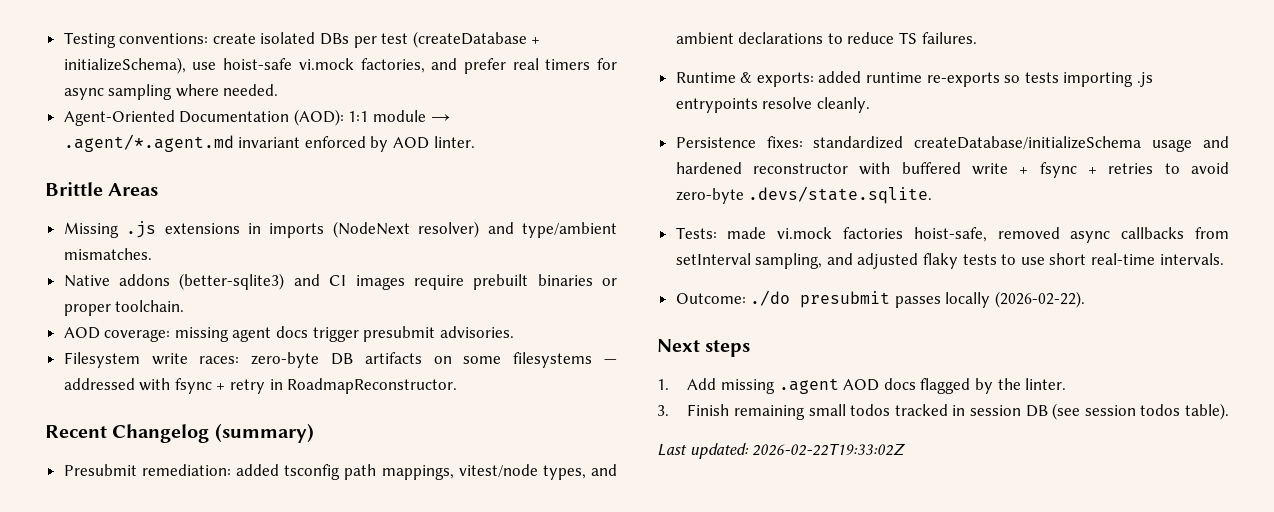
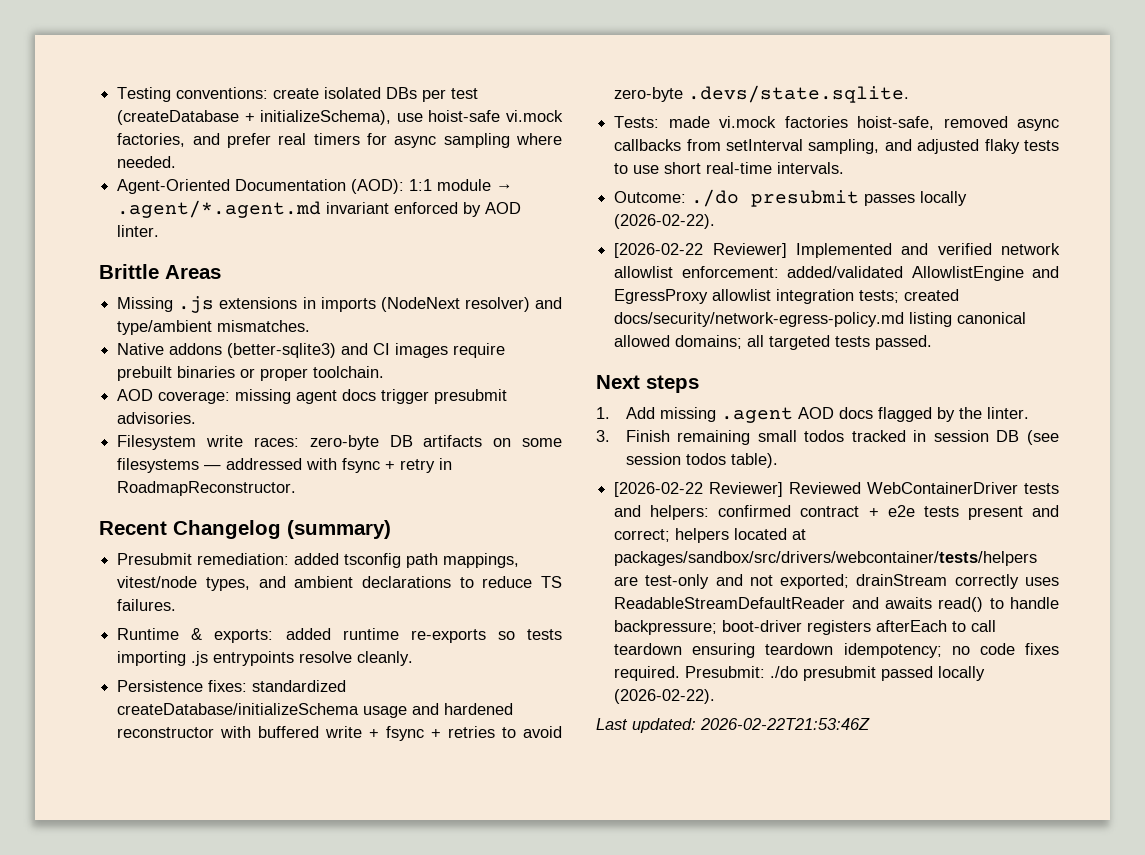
(1086, 299) none -> [614,243,1060,258] [614,266,1059,281] [614,289,960,304] [614,312,1027,327] [614,335,933,350] // [2026-02-22 Reviewer] Implemented and verified network allowlist enforcement: added/validated AllowlistEngine and EgressProxy allowlist integration tests; created docs/security/network-egress-policy.md listing canonical allowed domains; all targeted tests passed.
(1229, 411) none -> [614,482,1059,497] [614,505,1059,520] [614,528,807,543] [614,551,1038,566] [614,574,1059,589] [614,597,1059,612] [614,620,997,635] [614,643,1059,658] [614,666,986,681] [614,689,716,704] // [2026-02-22 Reviewer] Reviewed WebContainerDriver tests and helpers: confirmed contract + e2e tests present and correct; helpers located at packages/sandbox/src/drivers/webcontainer/tests/helpers are test-only and not exported; drainStream correctly uses ReadableStreamDefaultReader and awaits read() to handle backpressure; boot-driver registers afterEach to call teardown ensuring teardown idempotency; no code fixes required. Presubmit: ./do presubmit passed locally (2026-02-22).
[752,443,907,456] 2026-02-22T19:33:02Z -> [700,718,870,730] 2026-02-22T21:53:46Z

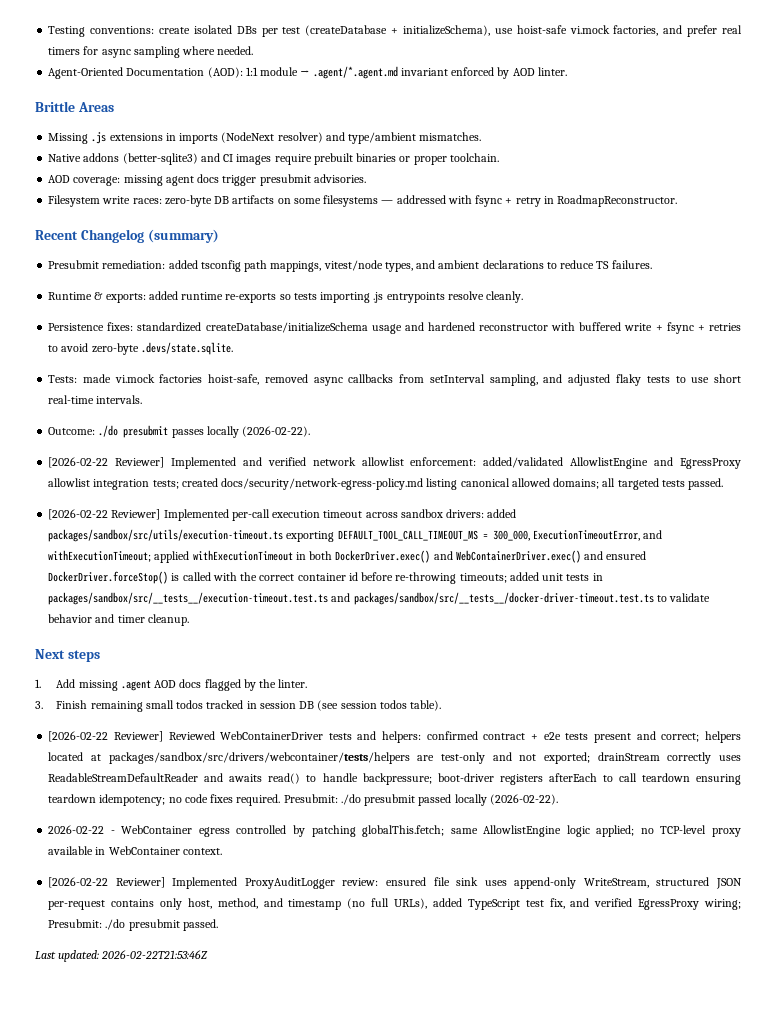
(933, 342) none -> [48,509,517,521] [48,529,663,542] [48,550,647,563] [48,571,603,584] [48,592,711,605] [48,614,189,626] // [2026-02-22 Reviewer] Implemented per-call execution timeout across sandbox drivers: added packages/sandbox/src/utils/execution-timeout.ts exporting DEFAULT_TOOL_CALL_TIMEOUT_MS = 300_000, ExecutionTimeoutError, and withExecutionTimeout; applied withExecutionTimeout in both DockerDriver.exec() and WebContainerDriver.exec() and ensured DockerDriver.forceStop() is called with the correct container id before re-throwing timeouts; added unit tests in packages/sandbox/src/__tests__/execution-timeout.test.ts and packages/sandbox/src/__tests__/docker-driver-timeout.test.ts to validate behavior and timer cleanup.
(716, 696) none -> [48,825,741,837] [48,846,222,855] [48,877,743,889] [48,898,741,910] [48,919,218,931] // 2026-02-22 - WebContainer egress controlled by patching globalThis.fetch; same AllowlistEngine logic applied; no TCP-level proxy available in WebContainer context. // [2026-02-22 Reviewer] Implemented ProxyAuditLogger review: ensured file sink uses append-only WriteStream, structured JSON per-request contains only host, method, and timestamp (no full URLs), added TypeScript test fix, and verified EgressProxy wiring; Presubmit: ./do presubmit passed.

